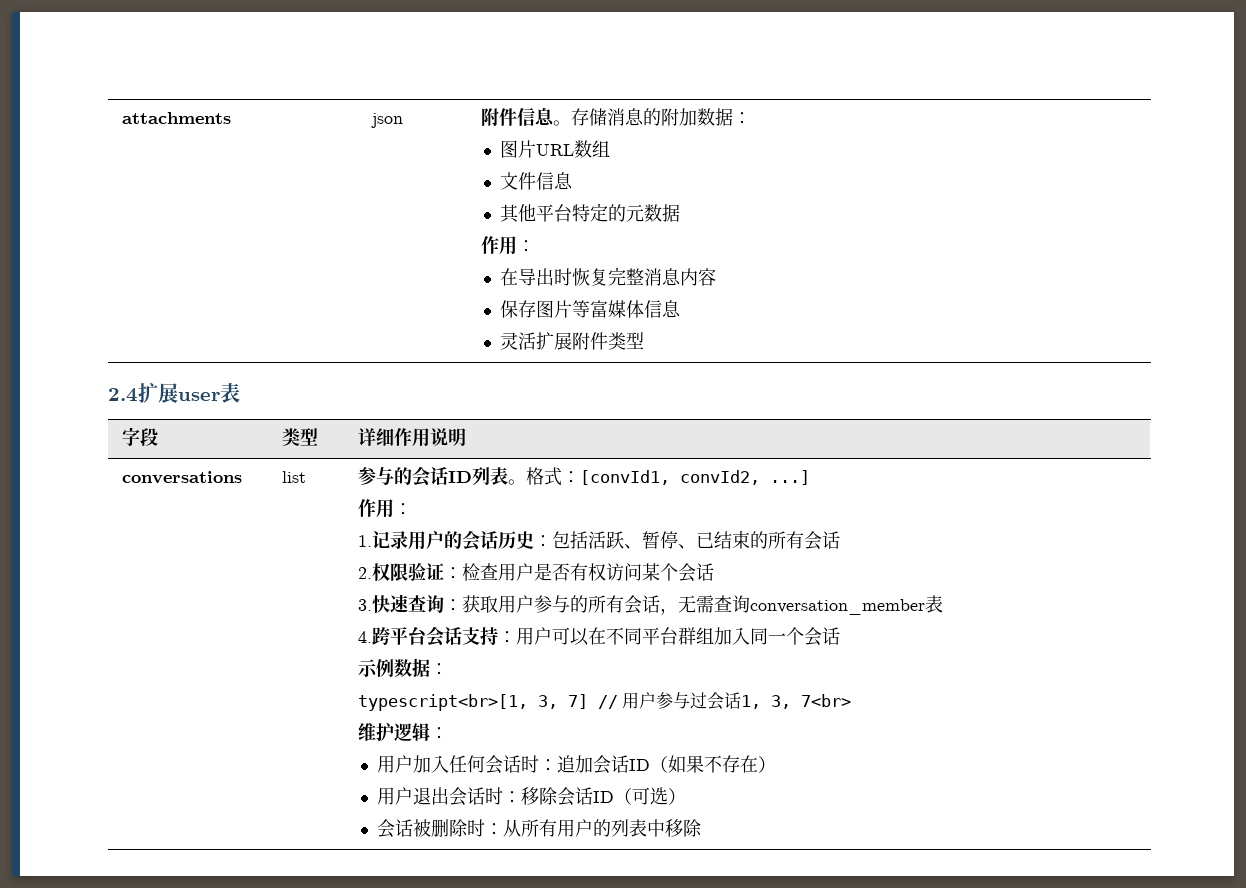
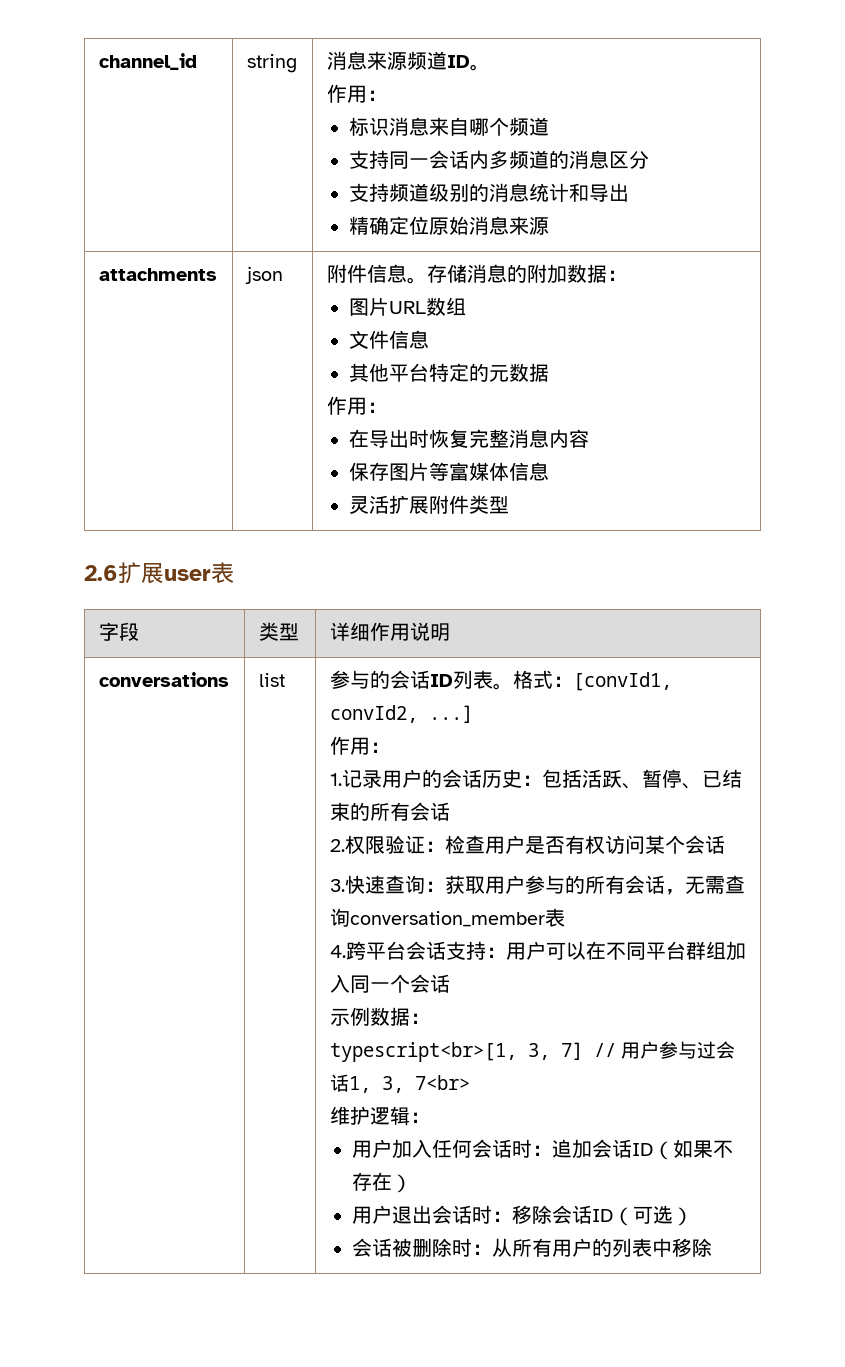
(121, 118) none -> [98,53,197,70] [246,54,297,73] [326,51,490,71] [326,84,387,103] [348,117,549,136] [348,150,649,169] [348,183,629,202] [348,216,549,235] channel_id | string | 消息来源频道ID。 // 作用： // 标识消息来自哪个频道 // 支持同一会话内多频道的消息区分 // 支持频道级别的消息统计和导出 // 精确定位原始消息来源 //
[108,388,138,402] 2.4 -> [84,565,118,581] 2.6

